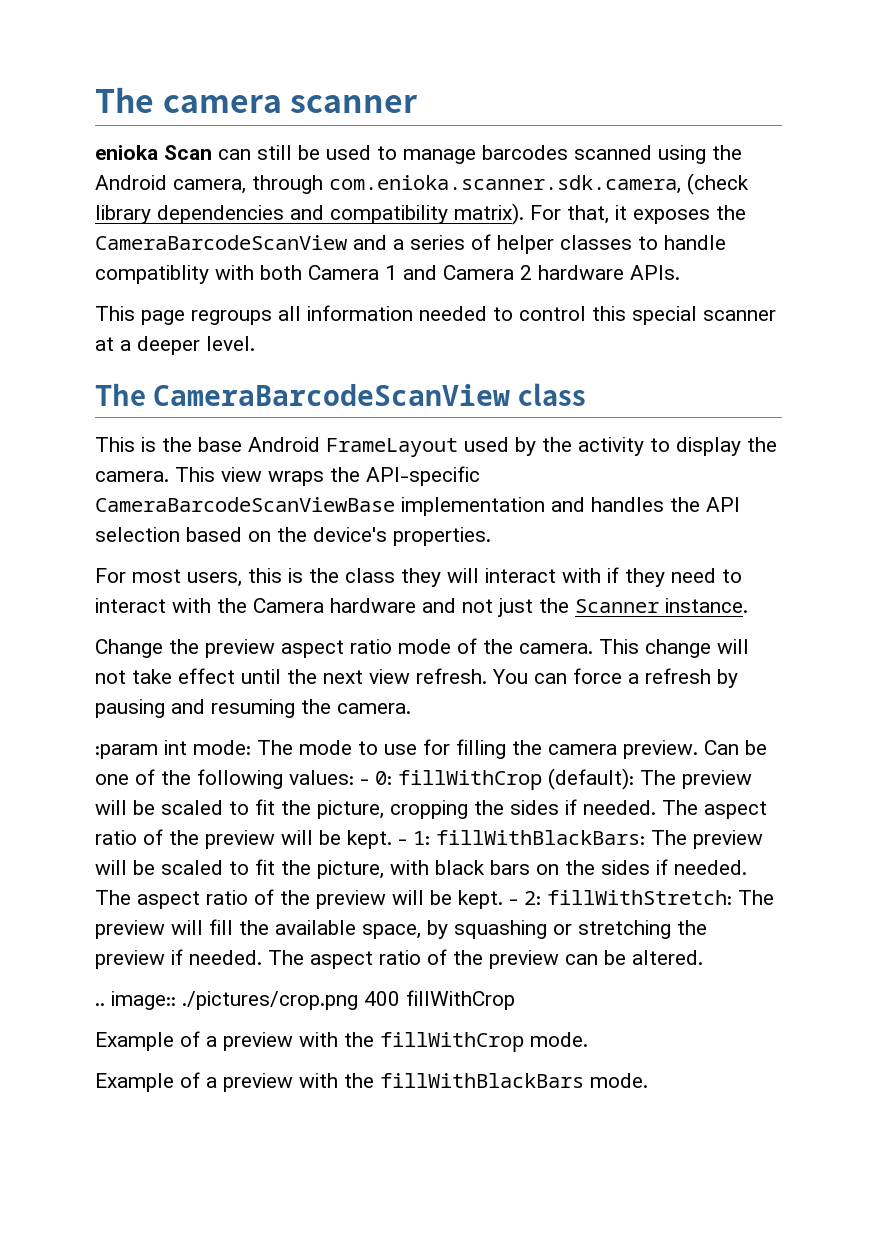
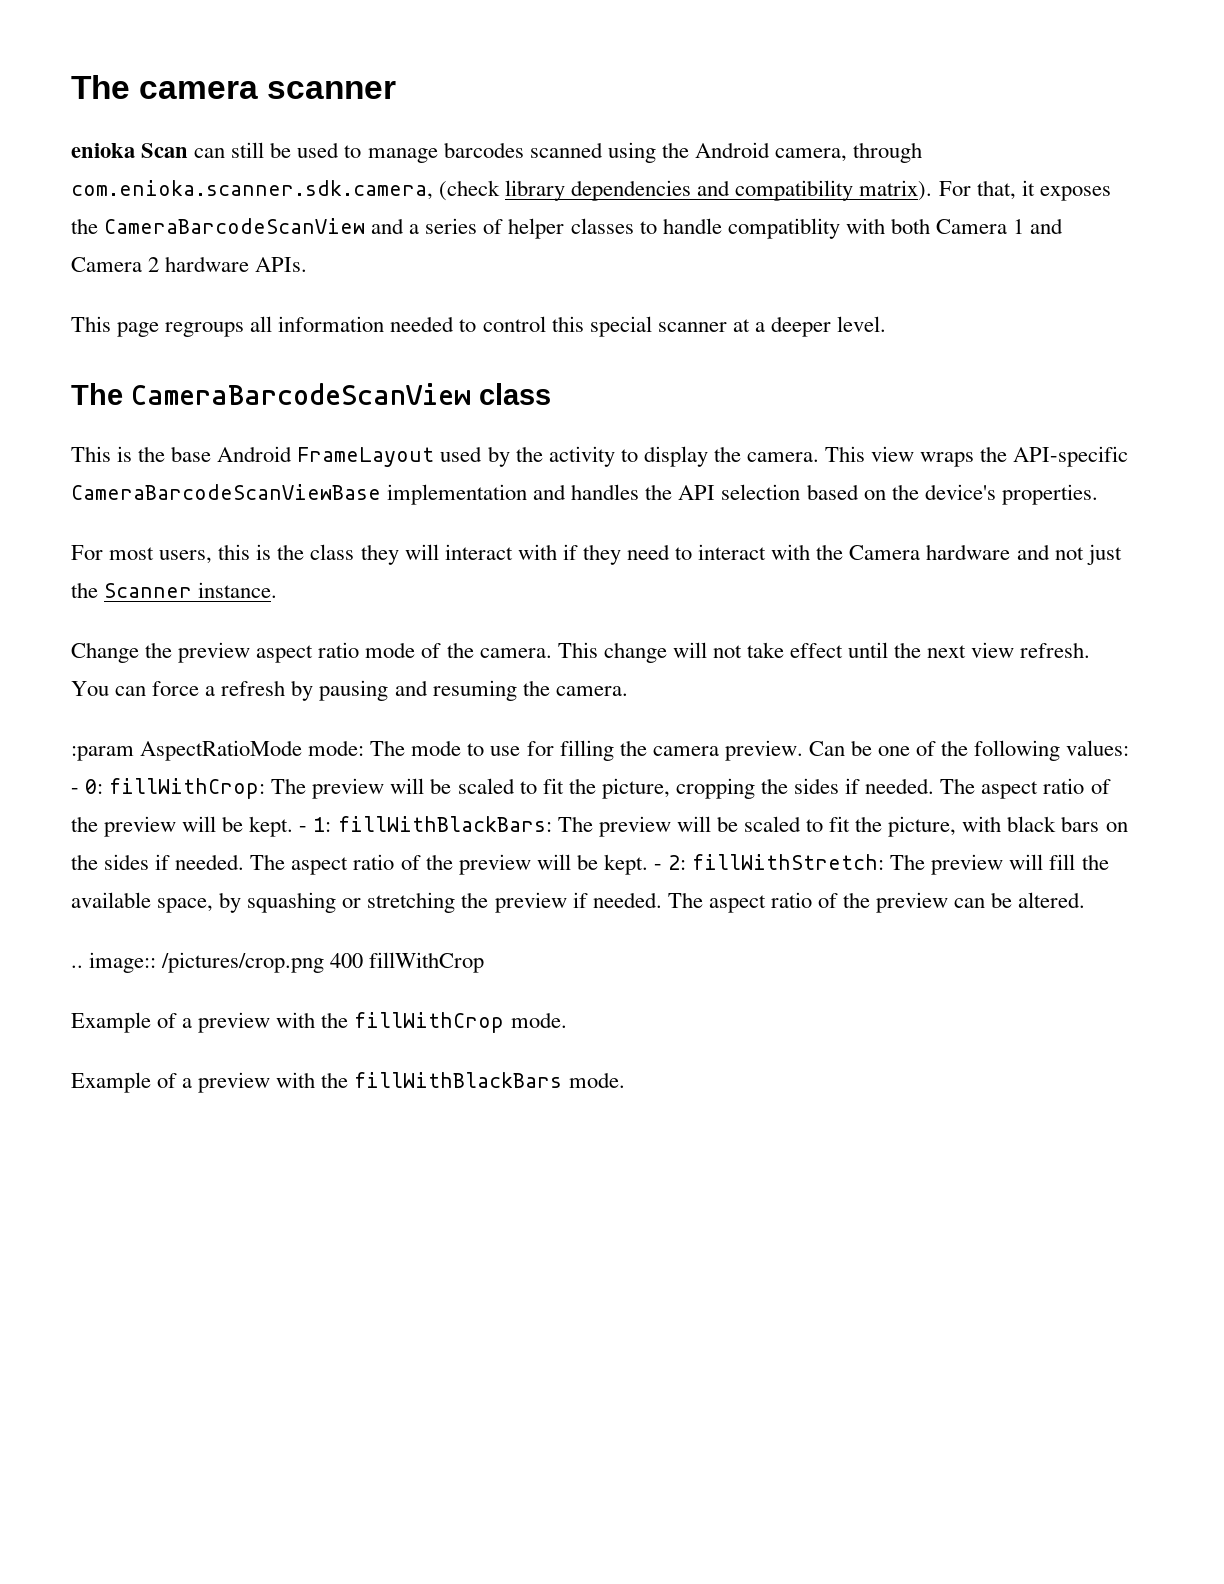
[164,740,187,755] int -> [140,740,303,761] AspectRatioMode
[398,768,634,790] fillWithCrop (default): -> [109,778,266,799] fillWithCrop:
[182,991,358,1010] ./pictures/crop.png -> [161,952,325,973] /pictures/crop.png

